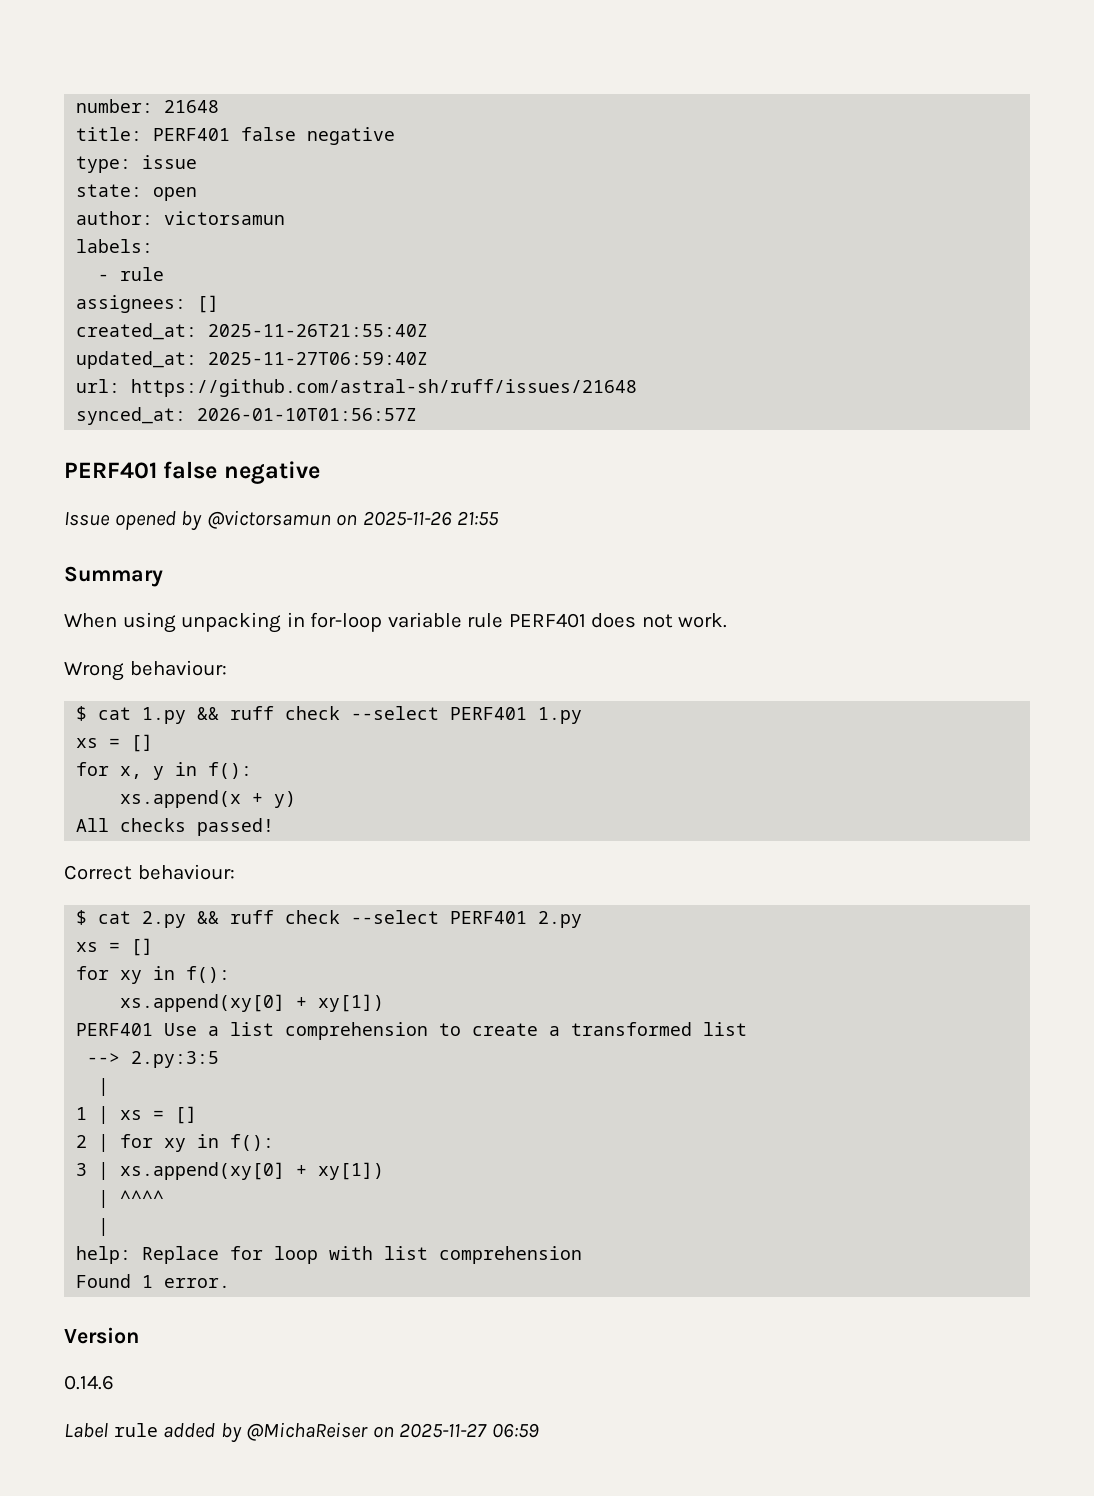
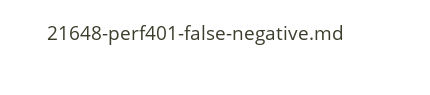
[76,99,220,113] [76,127,396,145] [76,155,198,173] [76,184,198,201] [76,211,286,225] [76,239,154,253] [98,267,165,281] [76,295,220,313] [76,323,429,340] [76,351,429,369] [76,379,638,397] [76,407,418,425] [64,461,320,484] [64,510,500,531] [64,566,163,587] [64,612,728,633] [64,660,227,681] [76,706,583,724] [76,734,154,752] [76,762,253,780] [120,790,297,808] [76,818,275,836] [64,864,235,880] [76,910,583,928] [76,938,154,956] [76,966,231,984] [120,994,385,1012] [76,1022,748,1040] [87,1051,220,1068] [98,1078,110,1096] [76,1106,198,1124] [76,1134,275,1152] [76,1162,385,1180] [98,1190,165,1208] [98,1218,110,1236] [76,1246,583,1264] [76,1274,231,1288] [64,1327,139,1344] [64,1375,114,1390] [64,1422,539,1443] number: 21648 // title: PERF401 false negative // type: issue // state: open // author: victorsamun // labels: // - rule // assignees: [] // created_at: 2025-11-26T21:55:40Z // updated_at: 2025-11-27T06:59:40Z // url: https://github.com/astral-sh/ruff/issues/21648 // synced_at: 2026-01-10T01:56:57Z // PERF401 false negative // Issue opened by @victorsamun on 2025-11-26 21:55 // Summary // When using unpacking in for-loop variable rule PERF401 does not work. // Wrong behaviour: // $ cat 1.py && ruff check --select PERF401 1.py // xs = [] // for x, y in f(): // xs.append(x + y) // All checks passed! // Correct behaviour: // $ cat 2.py && ruff check --select PERF401 2.py // xs = [] // for xy in f(): // xs.append(xy[0] + xy[1]) // PERF401 Use a list comprehension to create a transformed list // --> 2.py:3:5 // | // 1 | xs = [] // 2 | for xy in f(): // 3 | xs.append(xy[0] + xy[1]) // | ^^^^ // | // help: Replace for loop with list comprehension // Found 1 error. // Version // 0.14.6 // Label rule added by @MichaReiser on 2025-11-27 06:59 -> [47,25,344,45] 21648-perf401-false-negative.md

